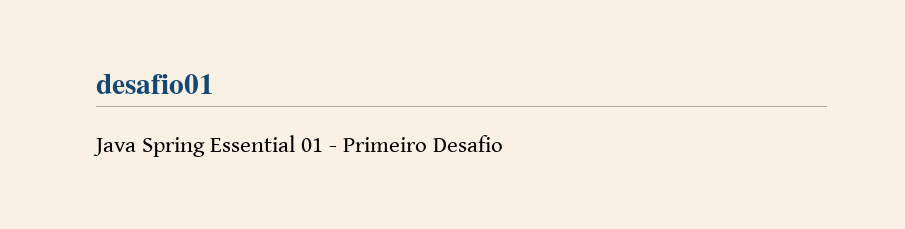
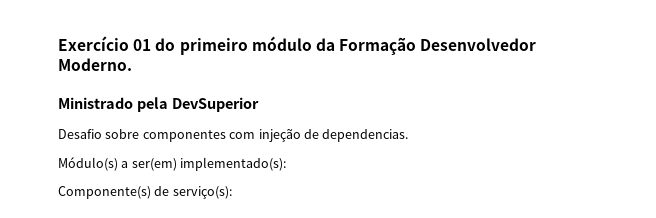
[96,74,214,94] [93,135,504,157] desafio01 // Java Spring Essential 01 - Primeiro Desafio -> [58,36,537,55] [58,58,132,71] [58,97,259,112] [58,129,409,142] [58,157,287,171] [58,186,232,199] Exercício 01 do primeiro módulo da Formação Desenvolvedor Moderno. // Ministrado pela DevSuperior // Desafio sobre componentes com injeção de dependencias. // Módulo(s) a ser(em) implementado(s): // Componente(s) de serviço(s):

